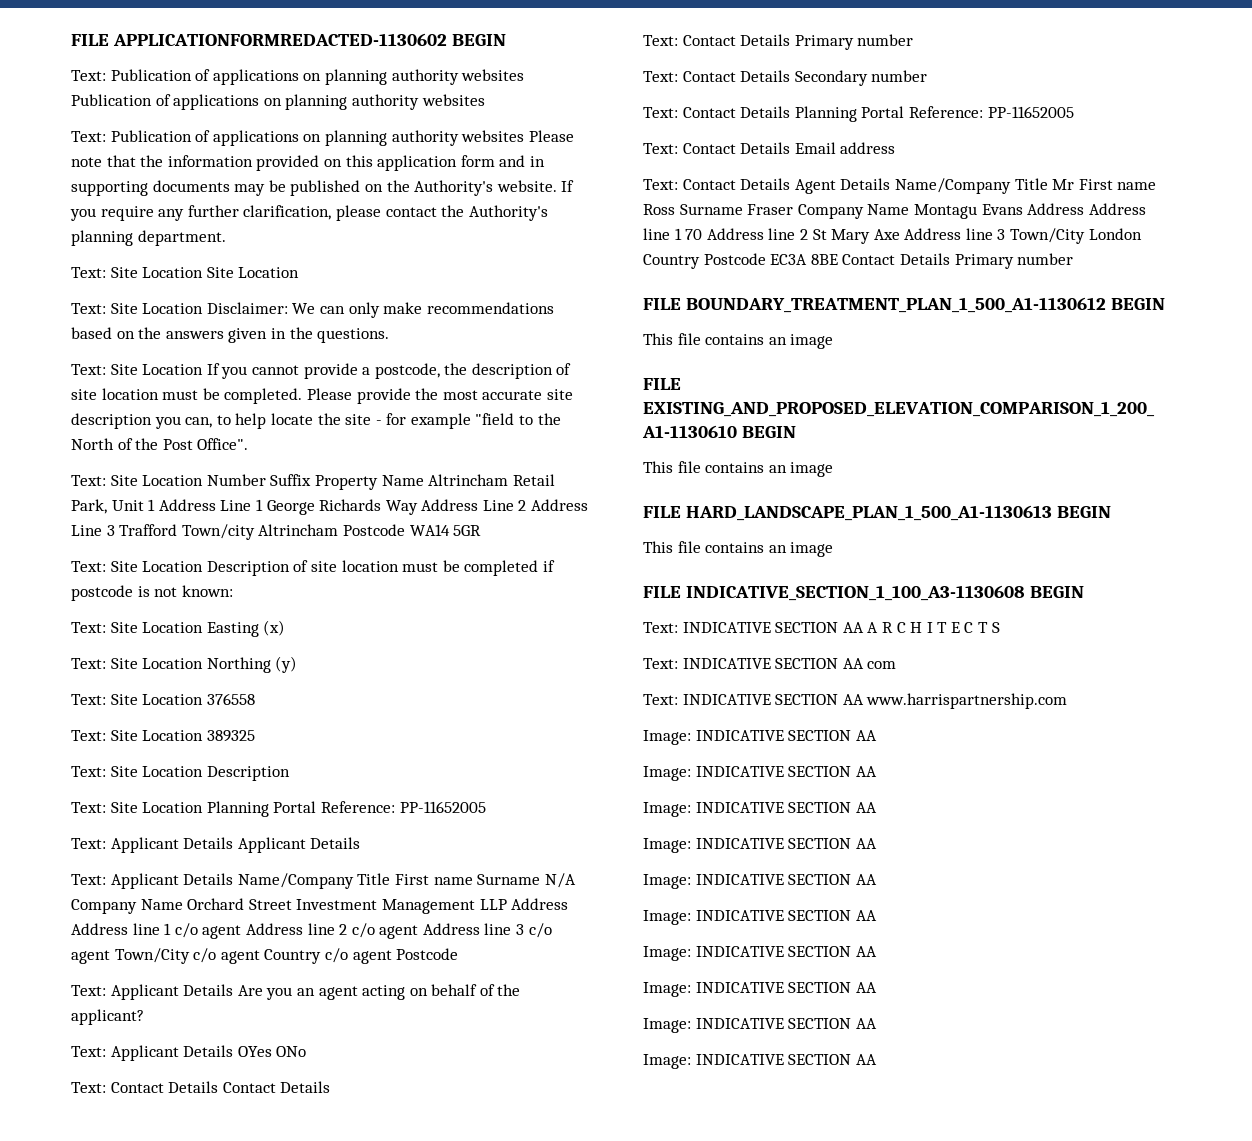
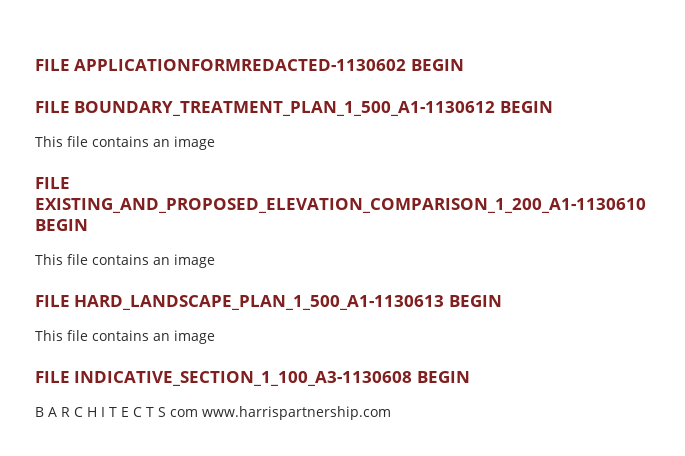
[71,69,525,85] [71,94,485,110] [71,130,574,146] [71,155,545,171] [71,180,575,196] [70,205,548,221] [71,230,226,246] [71,267,300,278] [71,302,554,318] [71,327,390,343] [71,363,572,379] [71,388,573,404] [71,413,561,429] [71,438,249,450] [71,474,555,490] [71,499,589,515] [71,524,482,540] [71,560,555,576] [71,585,233,601] [71,620,286,637] [71,656,298,673] [71,693,255,705] [71,730,255,742] [71,766,290,781] [71,801,486,817] [71,837,361,853] [71,873,576,889] [71,898,569,914] [71,923,552,939] [71,948,459,964] [71,984,521,1000] [71,1009,144,1025] [71,1045,307,1061] [71,1081,331,1093] [643,34,914,50] [643,70,928,86] [643,106,1074,122] [643,142,896,154] [643,178,1157,194] [643,203,1146,219] [643,228,1142,244] [643,253,1074,269] // Text: Publication of applications on planning authority websites Publication of applications on planning authority websites // Text: Publication of applications on planning authority websites Please note that the information provided on this application form and in supporting documents may be published on the Authority's website. If you require any further clarification, please contact the Authority's planning department. // Text: Site Location Site Location // Text: Site Location Disclaimer: We can only make recommendations based on the answers given in the questions. // Text: Site Location If you cannot provide a postcode, the description of site location must be completed. Please provide the most accurate site description you can, to help locate the site - for example "field to the North of the Post Office". // Text: Site Location Number Suffix Property Name Altrincham Retail Park, Unit 1 Address Line 1 George Richards Way Address Line 2 Address Line 3 Trafford Town/city Altrincham Postcode WA14 5GR // Text: Site Location Description of site location must be completed if postcode is not known: // Text: Site Location Easting (x) // Text: Site Location Northing (y) // Text: Site Location 376558 // Text: Site Location 389325 // Text: Site Location Description // Text: Site Location Planning Portal Reference: PP-11652005 // Text: Applicant Details Applicant Details // Text: Applicant Details Name/Company Title First name Surname N/A Company Name Orchard Street Investment Management LLP Address Address line 1 c/o agent Address line 2 c/o agent Address line 3 c/o agent Town/City c/o agent Country c/o agent Postcode // Text: Applicant Details Are you an agent acting on behalf of the applicant? // Text: Applicant Details OYes ONo // Text: Contact Details Contact Details // Text: Contact Details Primary number // Text: Contact Details Secondary number // Text: Contact Details Planning Portal Reference: PP-11652005 // Text: Contact Details Email address // Text: Contact Details Agent Details Name/Company Title Mr First name Ross Surname Fraser Company Name Montagu Evans Address Address line 1 70 Address line 2 St Mary Axe Address line 3 Town/City London Country Postcode EC3A 8BE Contact Details Primary number -> (464, 65) none
[643,622,864,633] Text: INDICATIVE SECTION AA -> [35,407,44,417] B
[643,658,897,669] [643,693,1068,709] [643,730,877,745] [643,766,877,781] [643,802,877,817] [643,838,877,853] [643,874,877,889] [643,910,877,925] [643,946,877,961] [643,982,877,997] [643,1018,877,1033] [643,1054,877,1069] // Text: INDICATIVE SECTION AA com // Text: INDICATIVE SECTION AA www.harrispartnership.com // Image: INDICATIVE SECTION AA // Image: INDICATIVE SECTION AA // Image: INDICATIVE SECTION AA // Image: INDICATIVE SECTION AA // Image: INDICATIVE SECTION AA // Image: INDICATIVE SECTION AA // Image: INDICATIVE SECTION AA // Image: INDICATIVE SECTION AA // Image: INDICATIVE SECTION AA // Image: INDICATIVE SECTION AA -> [170,406,391,420] com www.harrispartnership.com

